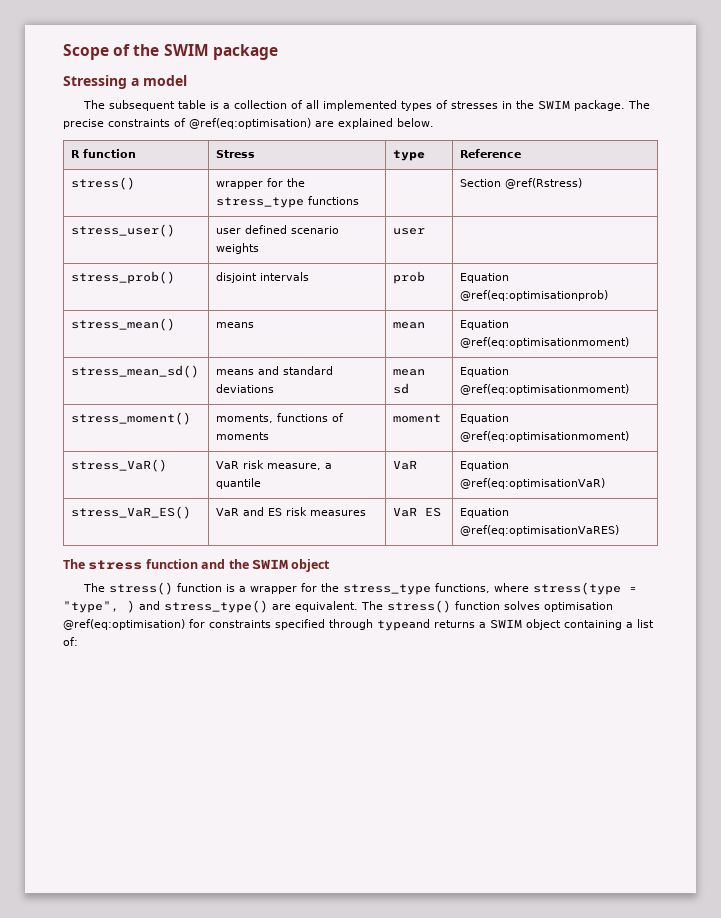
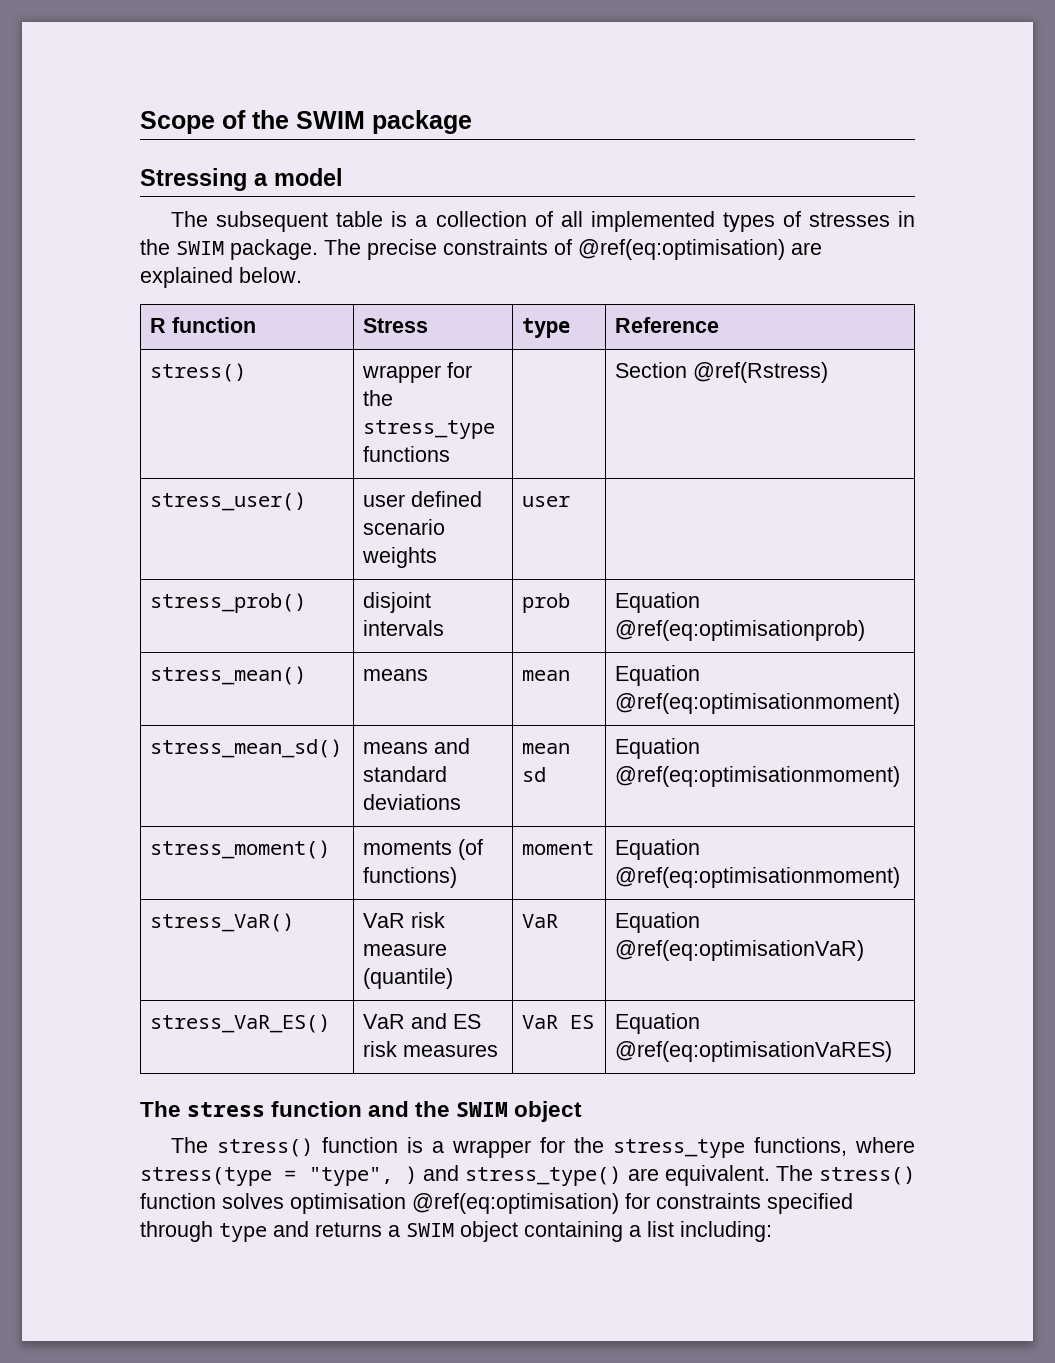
[216,413,345,423] moments, functions of -> (331, 849) none
(270, 436) none -> [458,839,484,860] [363,867,458,888] (of functions)
[267,463,333,470] [216,478,262,489] measure, a quantile -> [363,943,448,956] [363,968,454,989] measure (quantile)
[377,619,430,631] typeand -> [219,1221,309,1242] type and
[63,637,78,646] of: -> [680,1221,772,1242] including:

